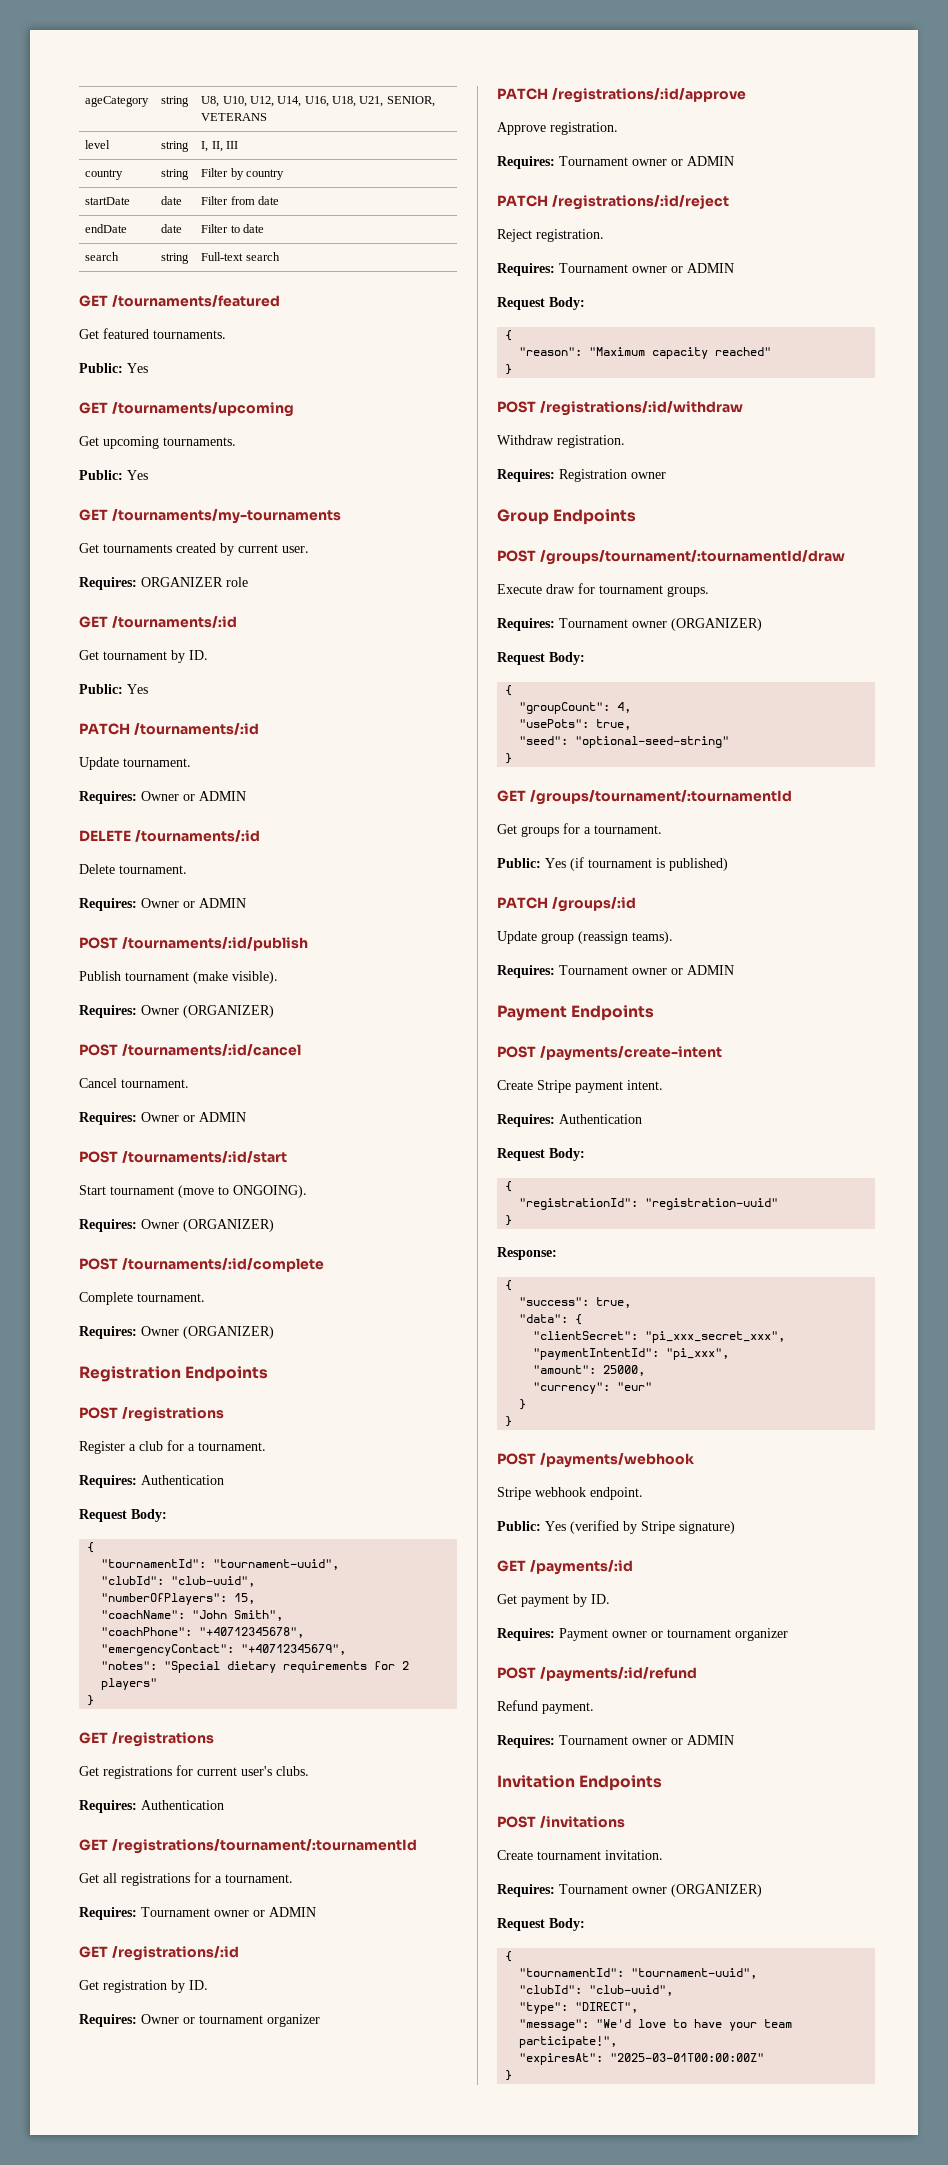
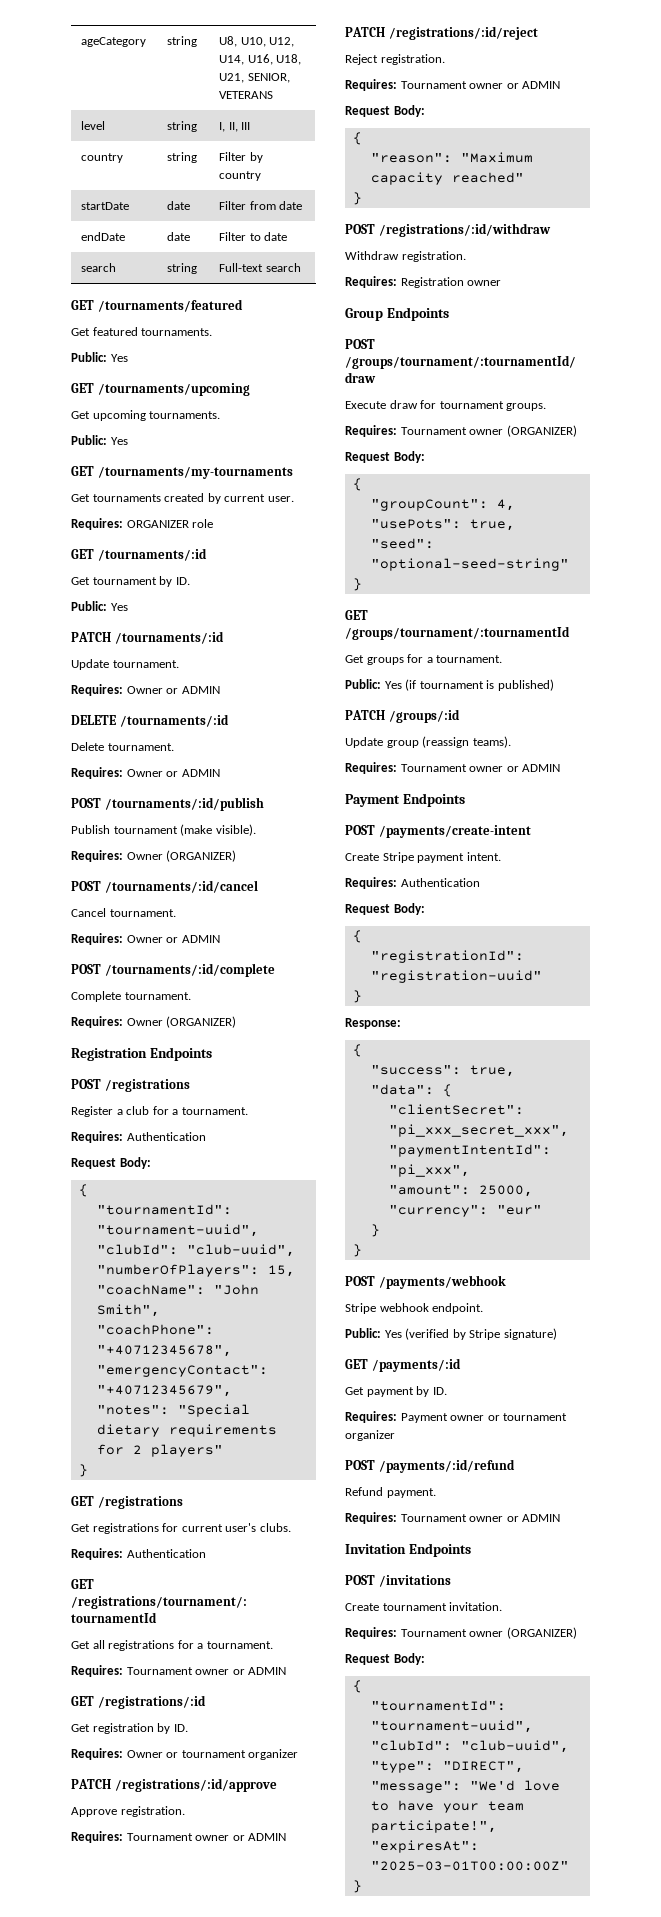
[79,1151,287,1163] [79,1185,307,1198] [79,1219,274,1232] // POST /tournaments/:id/start // Start tournament (move to ONGOING). // Requires: Owner (ORGANIZER) -> (220, 939) none

